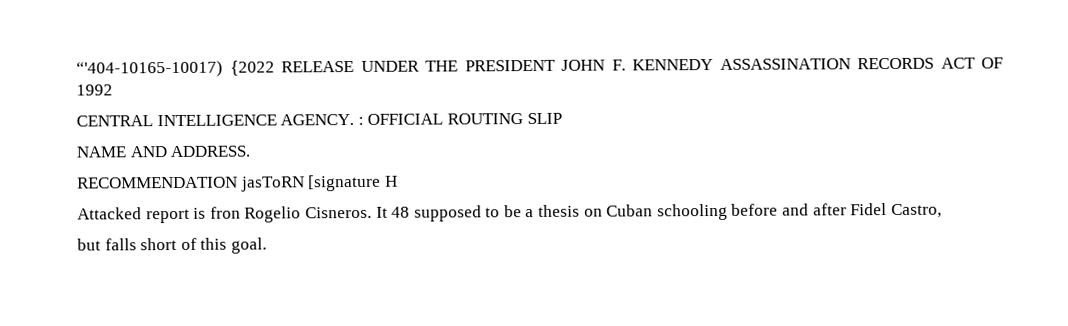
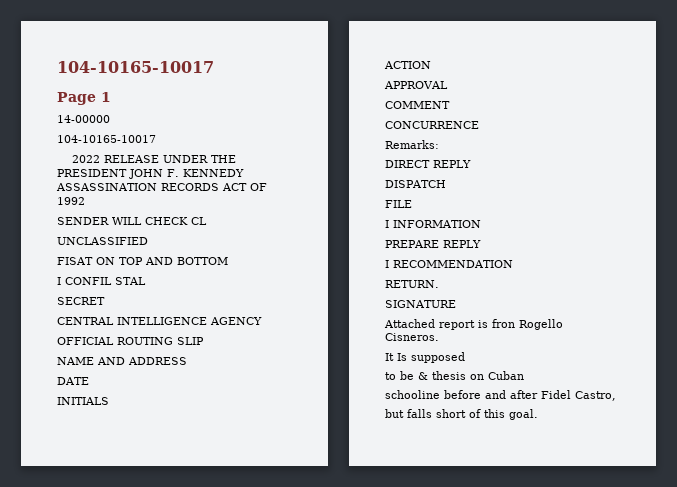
[76,60,275,78] “'404-10165-10017) {2022 -> [57,61,214,73] [57,92,111,105] [57,115,110,123] [57,135,156,143] [71,155,100,163] 104-10165-10017 // Page 1 // 14-00000 // 104-10165-10017 // 2022
(113, 90) none -> [57,217,207,225] [57,237,148,245] [57,257,228,265] [57,277,146,285] [57,297,105,305] // SENDER WILL CHECK CL // UNCLASSIFIED // FISAT ON TOP AND BOTTOM // I CONFIL STAL // SECRET
[280,114,364,126] AGENCY. : -> [210,317,262,325] AGENCY //
[170,145,251,158] [77,174,398,192] [77,207,142,220] ADDRESS. // RECOMMENDATION jasToRN [signature H // Attacked -> [128,357,187,365] [57,377,89,385] [57,397,109,405] [384,61,431,69] [384,81,448,89] [385,101,450,109] [385,121,479,129] [385,140,439,149] [385,160,471,168] [385,180,446,188] [385,200,412,208] [385,220,481,228] [385,240,481,248] [385,260,513,268] [385,280,439,288] [385,300,456,308] [384,319,435,328] ADDRESS // DATE // INITIALS // ACTION // APPROVAL // COMMENT // CONCURRENCE // Remarks: // DIRECT REPLY // DISPATCH // FILE // I INFORMATION // PREPARE REPLY // I RECOMMENDATION // RETURN. // SIGNATURE // Attached
[244,206,302,223] Rogelio -> [519,319,563,330] Rogello
[375,206,411,218] It 48 -> [385,353,407,361] // It Is
(482, 213) none -> (465, 357) //
[525,208,535,218] a -> [418,372,428,380] &
[656,203,728,221] schooling -> [385,390,440,399] // schooline

